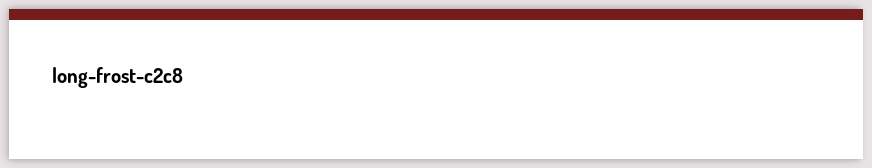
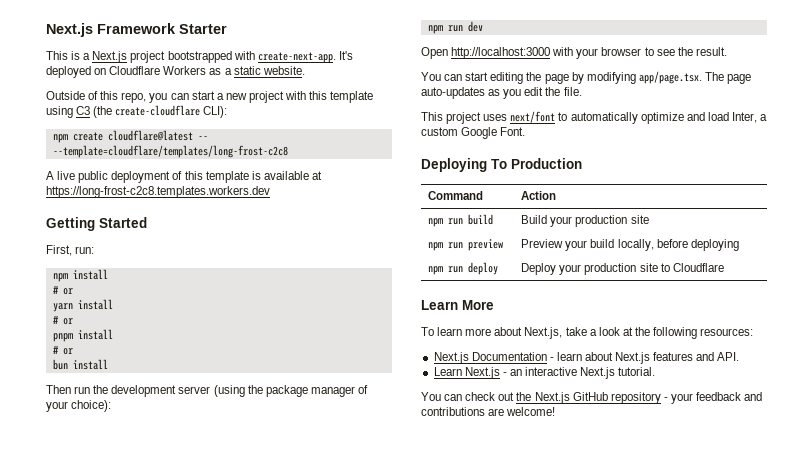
[52,67,183,88] long-frost-c2c8 -> [46,23,227,37] [46,51,353,63] [46,66,305,78] [46,91,374,103] [46,105,228,118] [52,130,208,143] [52,145,288,158] [46,171,322,183] [46,186,270,198] [46,217,147,231] [46,245,95,256] [52,269,108,282] [52,285,73,295] [52,299,113,312] [52,315,73,325] [52,329,113,342] [52,345,73,355] [52,359,108,370] [46,385,368,397] [46,400,112,412] [427,21,483,34] [421,47,727,59] [421,71,752,84] [421,87,582,99] [421,111,768,124] [421,127,526,139] [421,158,582,172] [428,191,484,200] [521,191,557,200] [428,214,494,227] [521,215,649,227] [428,239,504,251] [521,239,739,251] [428,262,499,275] [521,263,724,275] [421,300,494,310] [421,327,754,339] [433,352,740,364] [433,367,656,379] [421,392,763,404] [421,407,556,416] Next.js Framework Starter // This is a Next.js project bootstrapped with create-next-app. It's deployed on Cloudflare Workers as a static website. // Outside of this repo, you can start a new project with this template using C3 (the create-cloudflare CLI): // npm create cloudflare@latest -- --template=cloudflare/templates/long-frost-c2c8 // A live public deployment of this template is available at https://long-frost-c2c8.templates.workers.dev // Getting Started // First, run: // npm install // # or // yarn install // # or // pnpm install // # or // bun install // Then run the development server (using the package manager of your choice): // npm run dev // Open http://localhost:3000 with your browser to see the result. // You can start editing the page by modifying app/page.tsx. The page auto-updates as you edit the file. // This project uses next/font to automatically optimize and load Inter, a custom Google Font. // Deploying To Production // Command | Action // npm run build | Build your production site // npm run preview | Preview your build locally, before deploying // npm run deploy | Deploy your production site to Cloudflare // Learn More // To learn more about Next.js, take a look at the following resources: // Next.js Documentation - learn about Next.js features and API. // Learn Next.js - an interactive Next.js tutorial. // You can check out the Next.js GitHub repository - your feedback and contributions are welcome!

